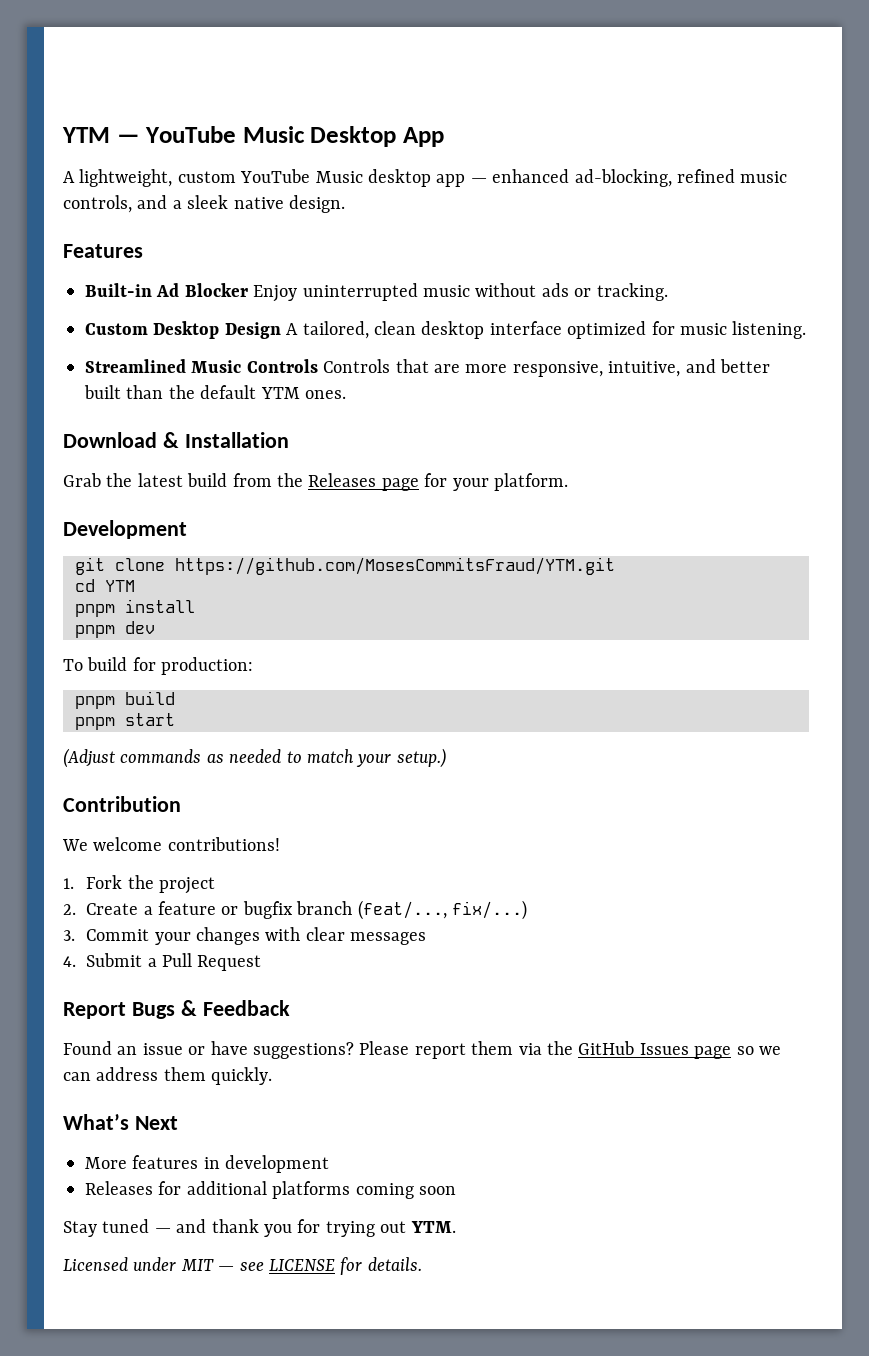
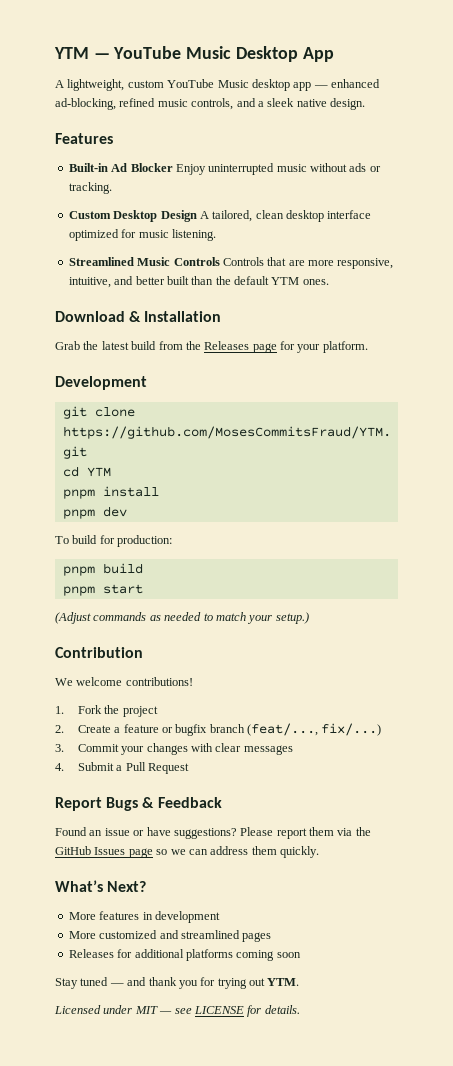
[134,1116,178,1130] Next -> [107,881,147,892] Next?
(330, 1164) none -> [68,930,272,942] // More customized and streamlined pages

